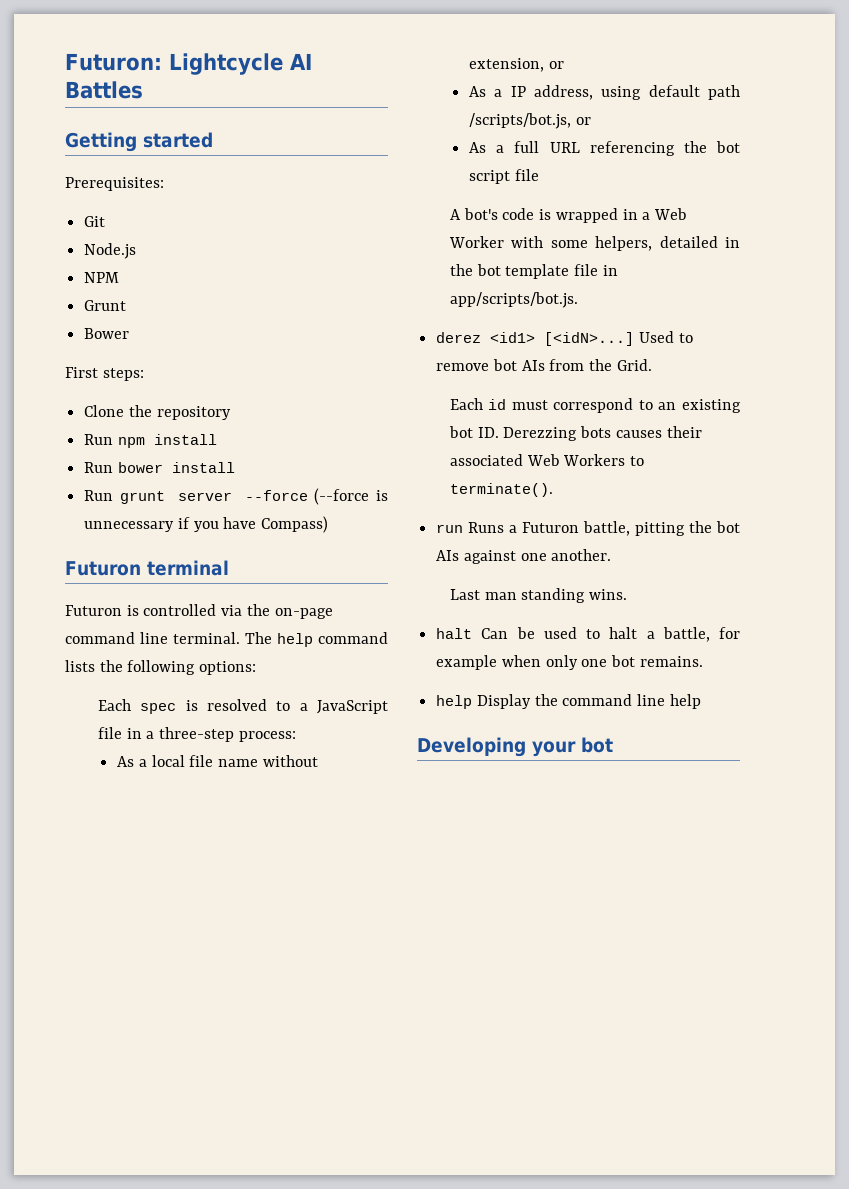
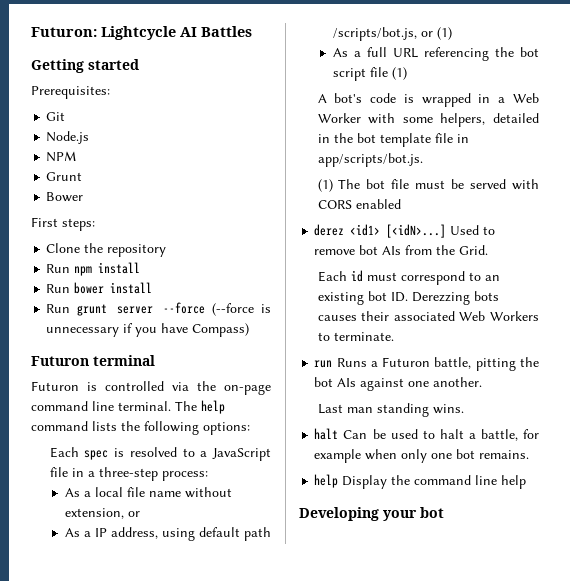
(591, 121) none -> [436,27,452,40] (1)
(539, 175) none -> [391,67,407,80] (1)
(578, 300) none -> [317,179,539,192] [317,199,401,209] // (1) The bot file must be served with CORS enabled
[449,483,553,497] terminate(). -> [333,332,394,341] terminate.

